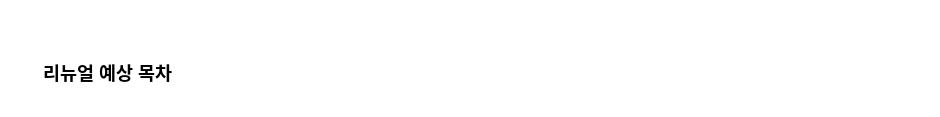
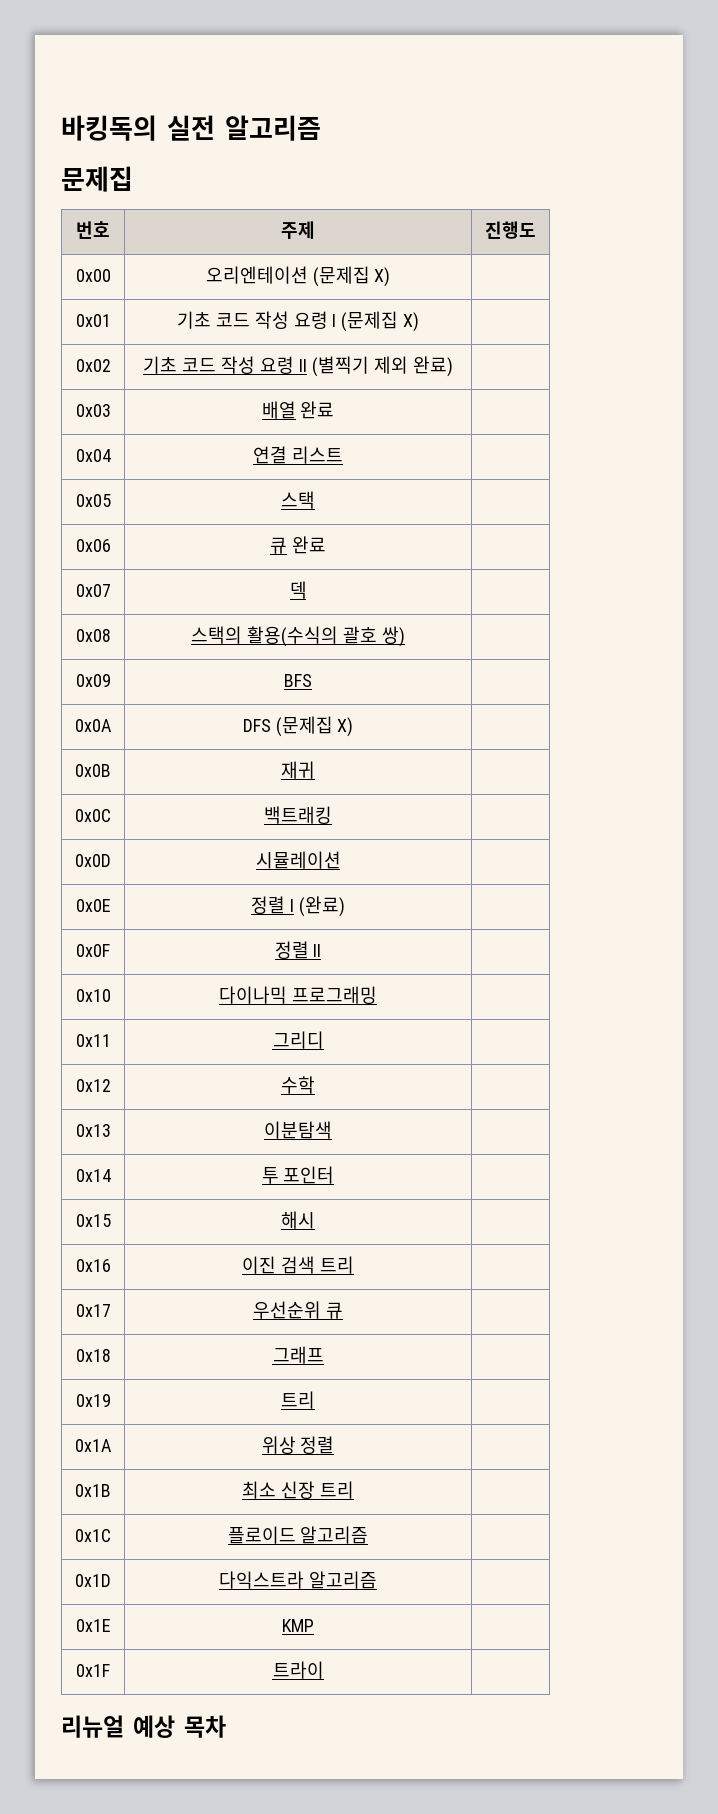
(43, 73) none -> [61,115,321,141] [61,166,133,192] [76,221,110,239] [281,221,315,239] [485,221,536,239] [75,269,111,282] [205,266,391,287] [75,314,111,327] [176,311,420,332] [75,359,111,372] [143,356,453,377] [75,404,111,417] [261,401,335,419] [75,449,111,462] [253,446,343,464] [75,494,111,507] [281,491,315,509] [75,539,111,552] [270,536,326,554] [75,584,111,597] [289,581,307,599] [75,629,111,642] [191,626,405,647] [75,674,111,687] [284,674,312,687] [75,719,112,732] [242,716,354,737] [75,764,111,777] [281,761,315,779] [75,809,111,822] [264,806,332,824] [75,854,111,867] [255,851,341,869] [75,899,111,912] [251,896,345,917] [76,944,110,957] [274,941,322,959] [75,989,111,1002] [219,986,377,1004] [75,1034,111,1047] [272,1031,324,1049] [75,1079,111,1092] [281,1076,315,1094] [75,1124,111,1137] [264,1121,332,1139] [75,1169,111,1182] [261,1166,335,1184] [75,1214,111,1227] [281,1211,315,1229] [75,1259,111,1272] [242,1256,354,1274] [75,1304,111,1317] [253,1301,343,1319] [75,1349,111,1362] [272,1346,324,1364] [75,1394,111,1407] [281,1391,315,1409] [75,1439,112,1452] [261,1436,335,1454] [75,1484,111,1497] [242,1481,354,1499] [75,1529,111,1542] [227,1526,369,1544] [75,1574,111,1587] [219,1571,377,1589] [75,1619,111,1632] [282,1619,314,1632] [76,1664,110,1677] [272,1661,324,1679] 바킹독의 실전 알고리즘 // 문제집 // 번호 | 주제 | 진행도 // 0x00 | 오리엔테이션 (문제집 X) | // 0x01 | 기초 코드 작성 요령 I (문제집 X) | // 0x02 | 기초 코드 작성 요령 II (별찍기 제외 완료) | // 0x03 | 배열 완료 | // 0x04 | 연결 리스트 | // 0x05 | 스택 | // 0x06 | 큐 완료 | // 0x07 | 덱 | // 0x08 | 스택의 활용(수식의 괄호 쌍) | // 0x09 | BFS | // 0x0A | DFS (문제집 X) | // 0x0B | 재귀 | // 0x0C | 백트래킹 | // 0x0D | 시뮬레이션 | // 0x0E | 정렬 I (완료) | // 0x0F | 정렬 II | // 0x10 | 다이나믹 프로그래밍 | // 0x11 | 그리디 | // 0x12 | 수학 | // 0x13 | 이분탐색 | // 0x14 | 투 포인터 | // 0x15 | 해시 | // 0x16 | 이진 검색 트리 | // 0x17 | 우선순위 큐 | // 0x18 | 그래프 | // 0x19 | 트리 | // 0x1A | 위상 정렬 | // 0x1B | 최소 신장 트리 | // 0x1C | 플로이드 알고리즘 | // 0x1D | 다익스트라 알고리즘 | // 0x1E | KMP | // 0x1F | 트라이 | //

